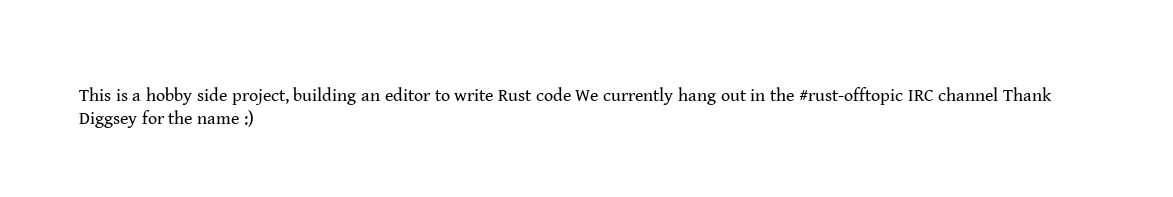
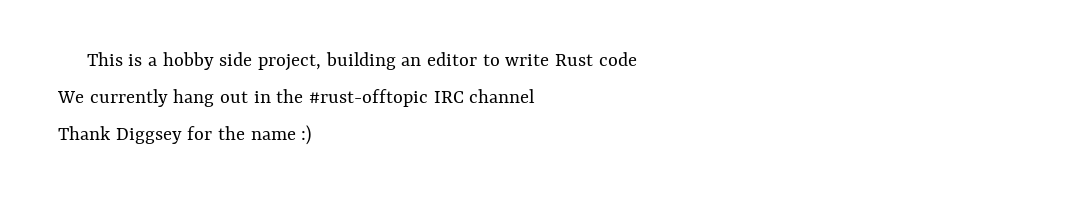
(571, 94) none -> (637, 59) //
(999, 94) none -> (536, 96) //

